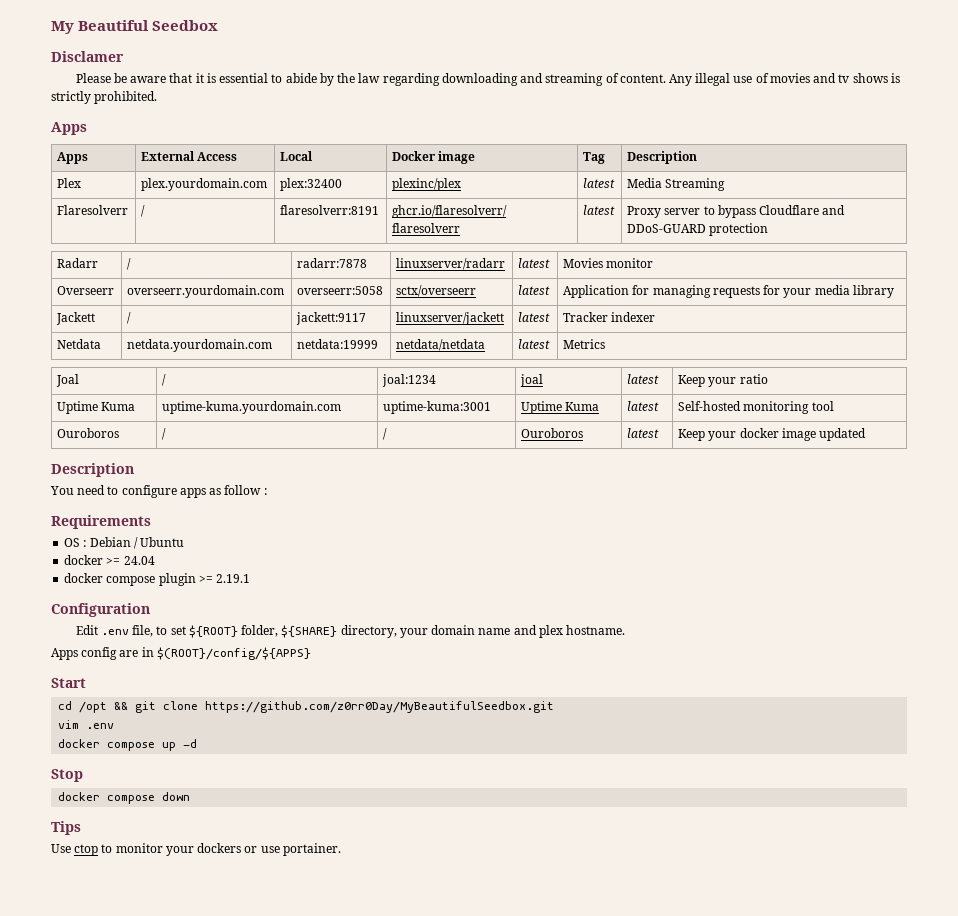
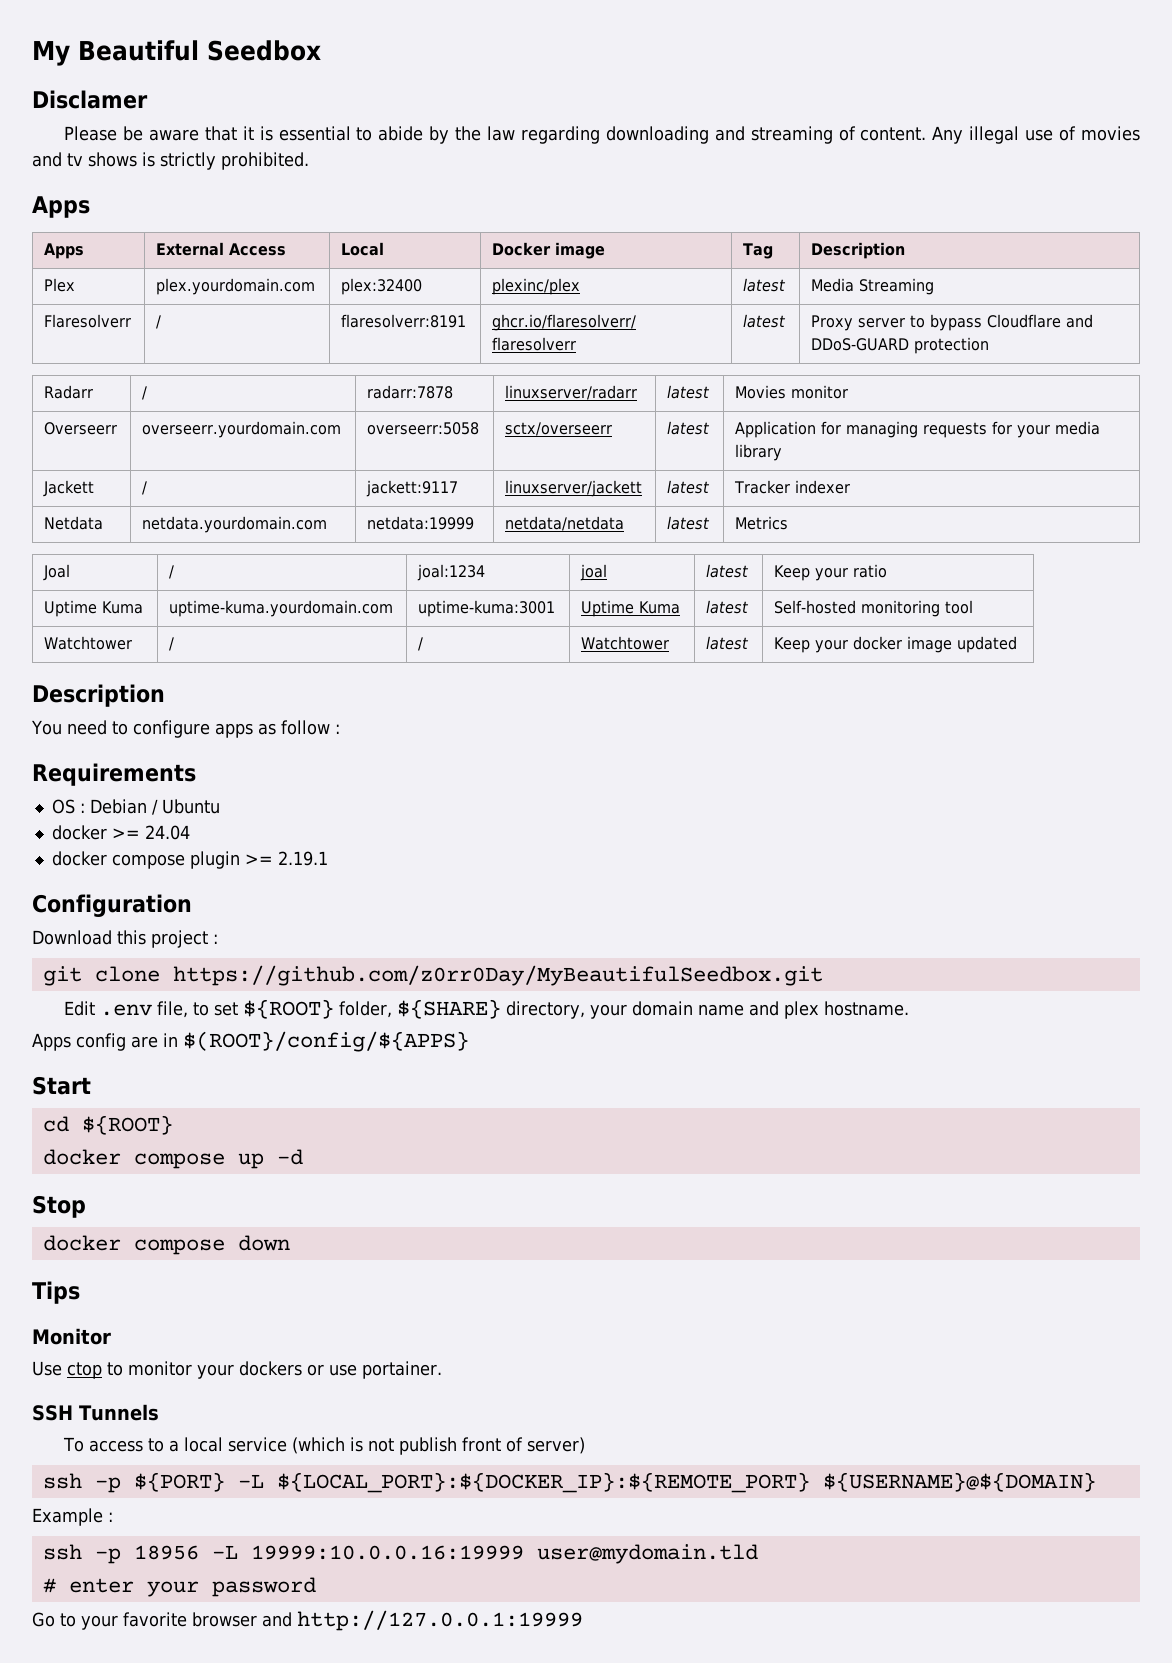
[57,428,120,438] Ouroboros -> [44,636,133,650] Watchtower
[521,428,584,438] Ouroboros -> [581,636,670,650] Watchtower
(150, 610) none -> [32,930,218,948] [42,965,823,986] // Download this project : // git clone https://github.com/z0rr0Day/MyBeautifulSeedbox.git
[79,701,555,713] [58,720,115,729] /opt && git clone https://github.com/z0rr0Day/MyBeautifulSeedbox.git // vim .env -> [81,1115,173,1135] ${ROOT}
(81, 828) none -> [32,1328,111,1345] // Monitor
(341, 849) none -> [32,1404,159,1421] [63,1437,586,1455] [42,1472,1096,1493] [32,1508,113,1526] [42,1544,758,1564] [42,1577,316,1597] [32,1610,583,1631] // SSH Tunnels // To access to a local service (which is not publish front of server) // ssh -p ${PORT} -L ${LOCAL_PORT}:${DOCKER_IP}:${REMOTE_PORT} ${USERNAME}@${DOMAIN} // Example : // ssh -p 18956 -L 19999:10.0.0.16:19999 user@mydomain.tld // # enter your password // Go to your favorite browser and http://127.0.0.1:19999

